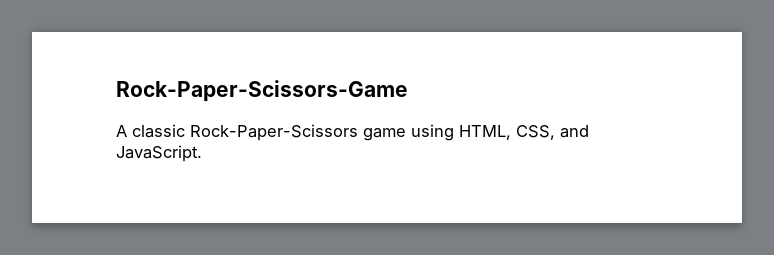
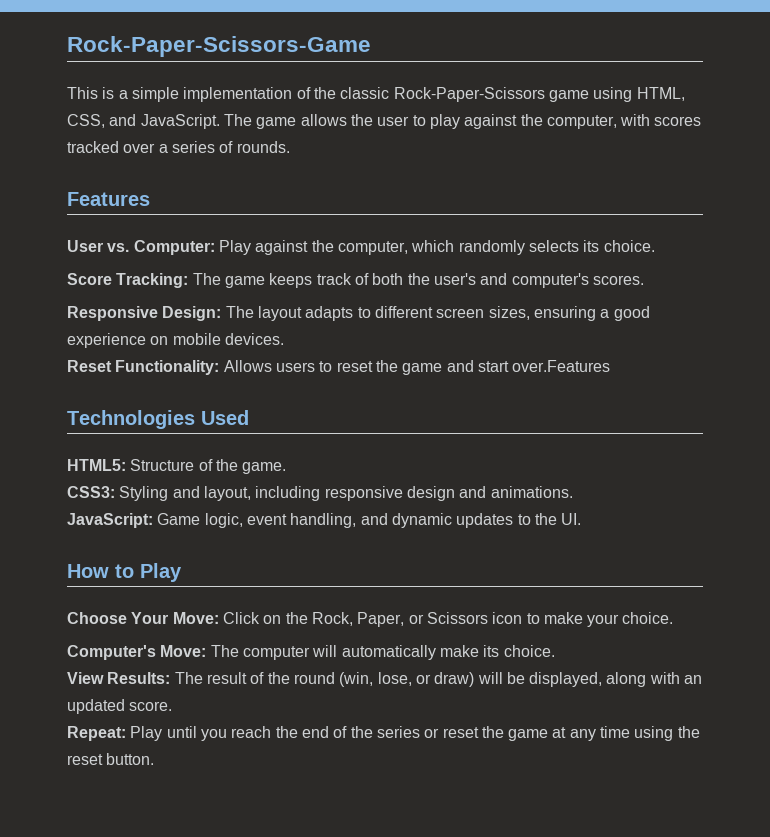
[116,125,127,137] A -> [67,87,336,102] This is a simple implementation of the
(202, 153) none -> [223,114,702,129] [67,141,290,153] [67,192,150,206] [67,240,655,255] [67,273,644,288] [67,306,650,321] [67,333,284,348] [67,360,611,375] [67,410,249,429] [67,459,287,474] [67,486,573,501] [67,513,582,528] [67,563,182,582] [67,612,674,627] [67,645,555,660] [67,672,703,687] [67,699,173,714] [67,726,700,741] [67,753,155,765] The game allows the user to play against the computer, with scores tracked over a series of rounds. // Features // User vs. Computer: Play against the computer, which randomly selects its choice. // Score Tracking: The game keeps track of both the user's and computer's scores. // Responsive Design: The layout adapts to different screen sizes, ensuring a good experience on mobile devices. // Reset Functionality: Allows users to reset the game and start over.Features // Technologies Used // HTML5: Structure of the game. // CSS3: Styling and layout, including responsive design and animations. // JavaScript: Game logic, event handling, and dynamic updates to the UI. // How to Play // Choose Your Move: Click on the Rock, Paper, or Scissors icon to make your choice. // Computer's Move: The computer will automatically make its choice. // View Results: The result of the round (win, lose, or draw) will be displayed, along with an updated score. // Repeat: Play until you reach the end of the series or reset the game at any time using the reset button.

